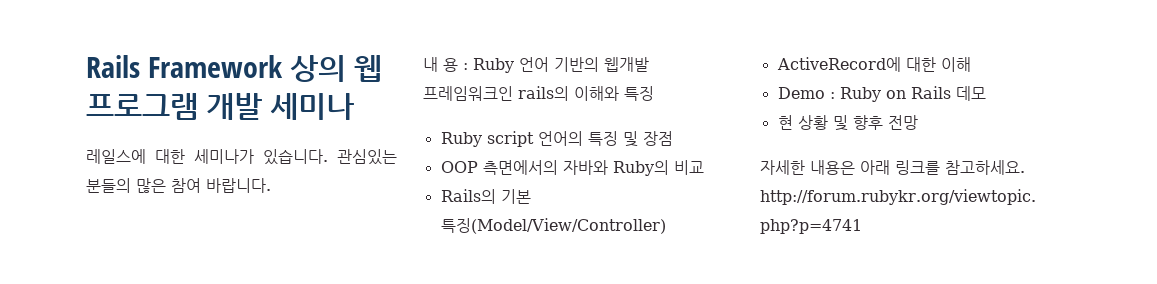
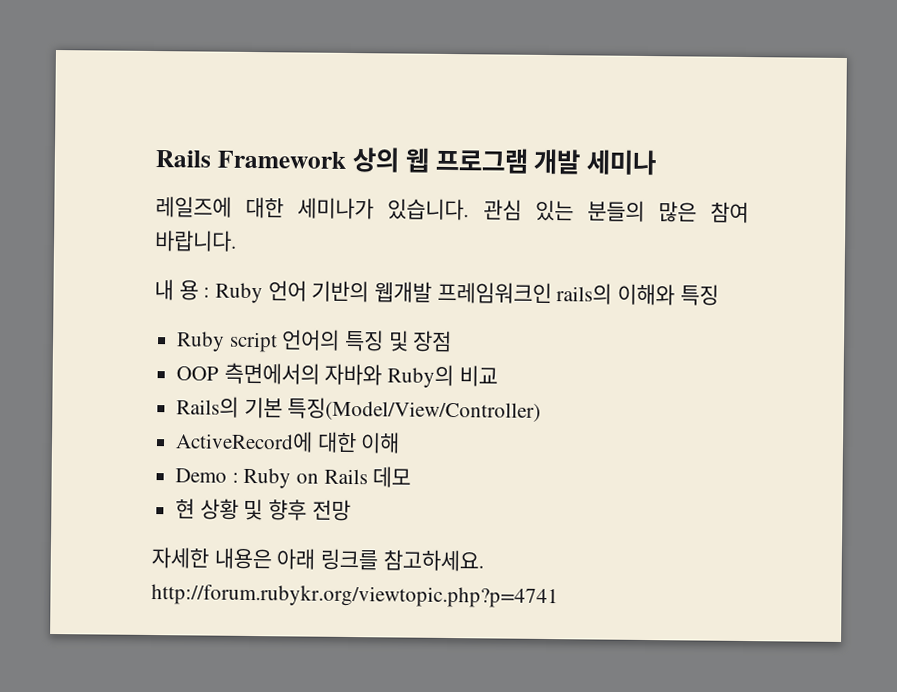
[86,149,146,164] 레일스에 -> [155,196,232,218] 레일즈에
[337,149,397,165] 관심있는 -> [482,199,574,222] 관심 있는

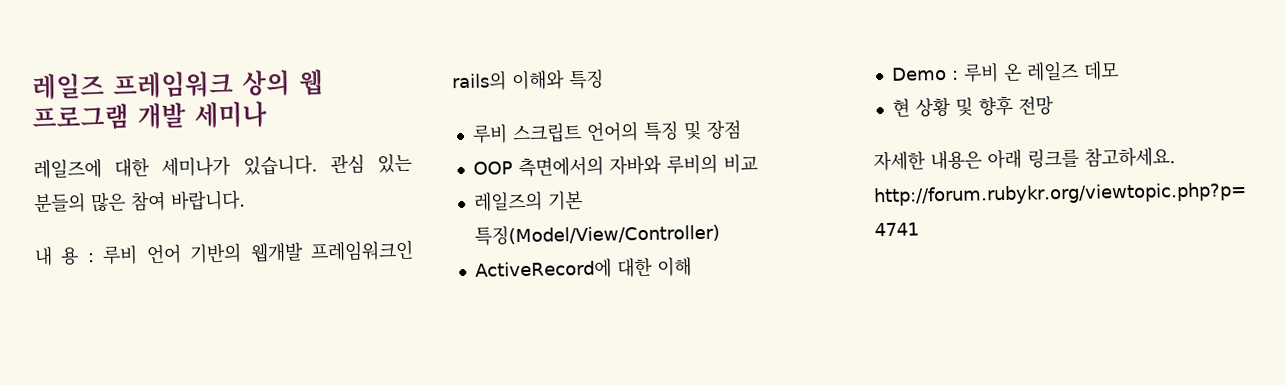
[155,150,346,169] Rails Framework -> [31,70,234,101] 레일즈 프레임워크
[215,282,264,304] Ruby -> [102,245,139,265] 루비
[176,331,278,353] Ruby script -> [471,123,582,144] 루비 스크립트
[387,364,455,389] Ruby의 -> [665,153,718,175] 루비의
[176,396,240,418] Rails의 -> [472,190,543,212] 레일즈의
[243,467,368,489] Ruby on Rails -> [962,61,1079,83] 루비 온 레일즈

